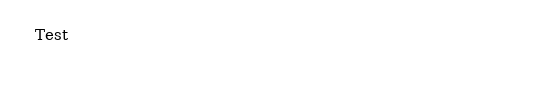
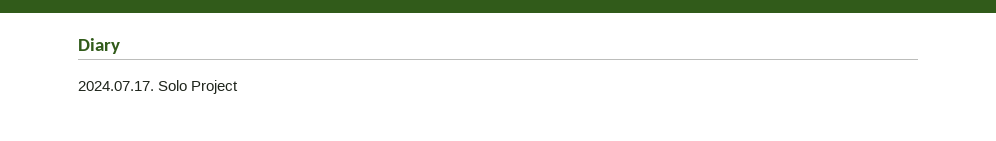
[35,29,68,40] Test -> [78,38,120,54] [78,80,239,94] Diary // 2024.07.17. Solo Project

